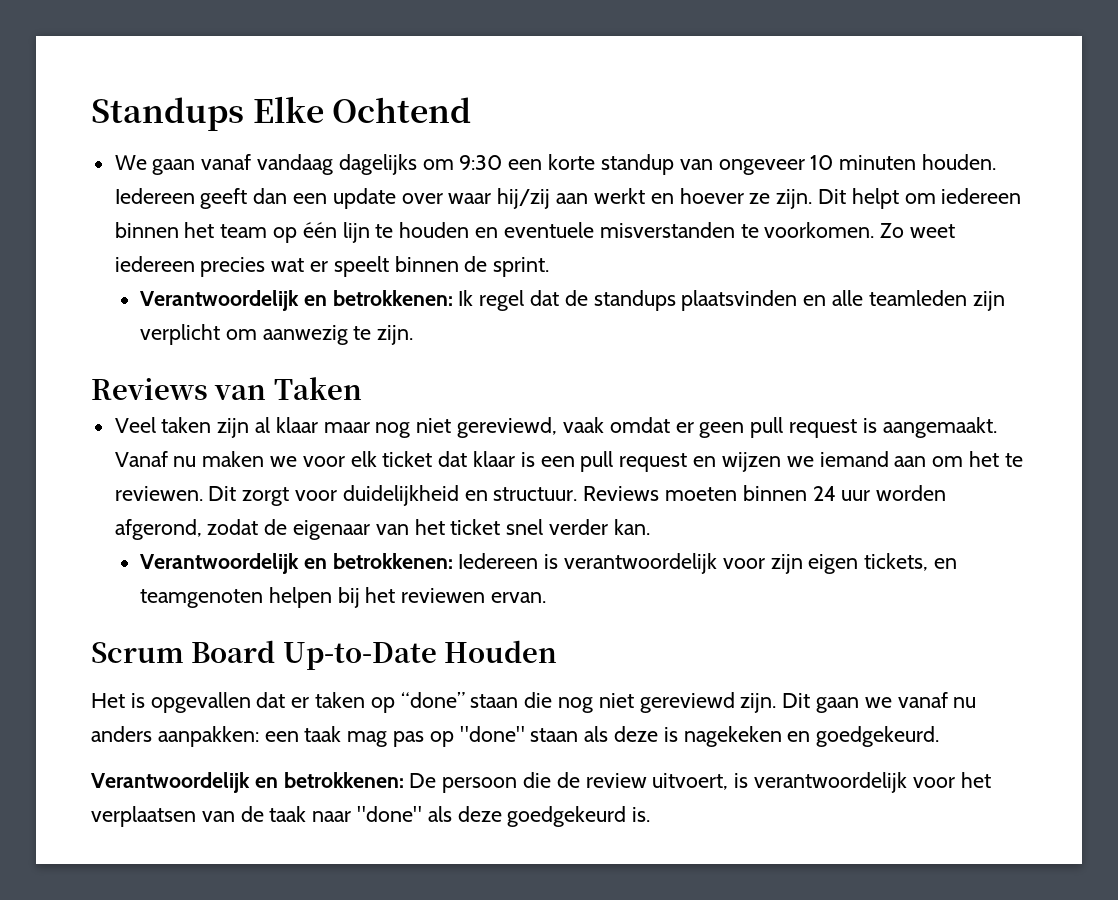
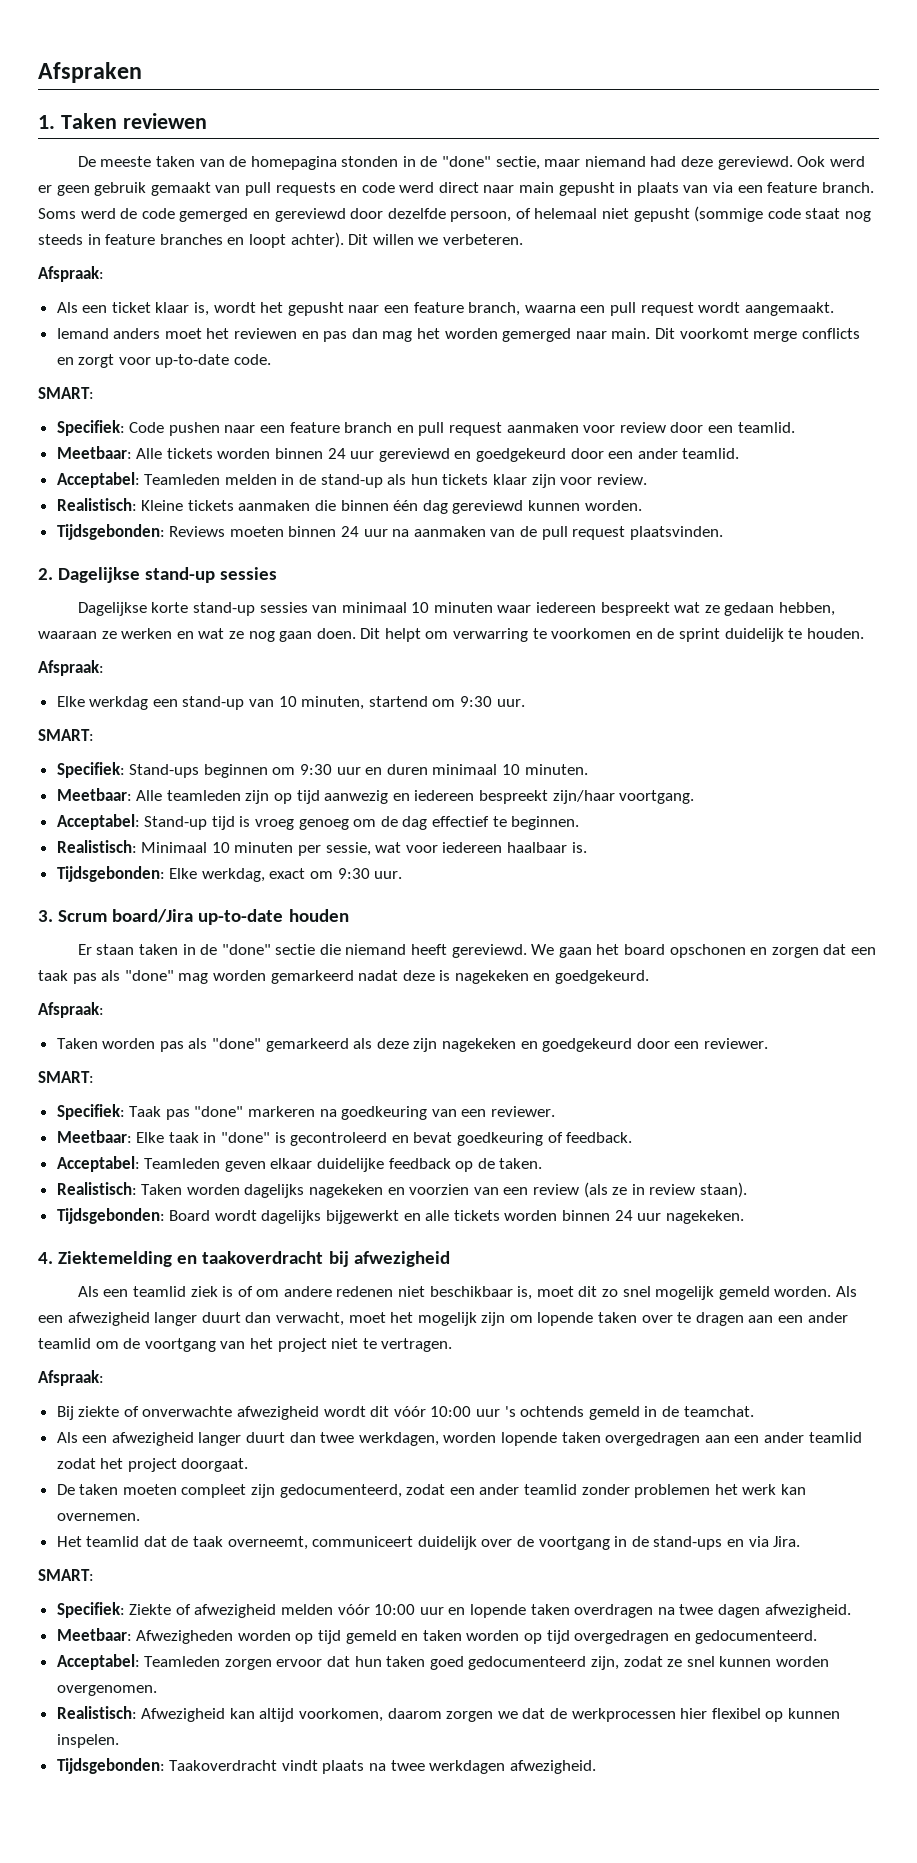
[91,96,472,131] [114,154,996,175] [114,188,1022,209] [114,222,955,243] [114,256,550,277] [139,290,1005,311] [139,324,414,345] [91,377,362,400] [114,417,997,438] [114,451,1023,472] [114,485,578,506] Standups Elke Ochtend // We gaan vanaf vandaag dagelijks om 9:30 een korte standup van ongeveer 10 minuten houden. Iedereen geeft dan een update over waar hij/zij aan werkt en hoever ze zijn. Dit helpt om iedereen binnen het team op één lijn te houden en eventuele misverstanden te voorkomen. Zo weet iedereen precies wat er speelt binnen de sprint. // Verantwoordelijk en betrokkenen: Ik regel dat de standups plaatsvinden en alle teamleden zijn verplicht om aanwezig te zijn. // Reviews van Taken // Veel taken zijn al klaar maar nog niet gereviewd, vaak omdat er geen pull request is aangemaakt. Vanaf nu maken we voor elk ticket dat klaar is een pull request en wijzen we iemand aan om het te reviewen. Dit zorgt voor duidelijkheid en structuur. -> [38,62,142,83] [38,113,207,129] [77,156,865,170] [38,182,874,196] [38,206,872,222] [38,232,523,248] [38,266,104,282] [56,302,834,316] [56,328,860,342] [56,354,272,368] [38,387,94,399] [56,420,795,436] [56,446,740,462] [56,472,647,488] [56,498,642,514] [56,524,165,540] Afspraken // 1. Taken reviewen // De meeste taken van de homepagina stonden in de "done" sectie, maar niemand had deze gereviewd. Ook werd er geen gebruik gemaakt van pull requests en code werd direct naar main gepusht in plaats van via een feature branch. Soms werd de code gemerged en gereviewd door dezelfde persoon, of helemaal niet gepusht (sommige code staat nog steeds in feature branches en loopt achter). Dit willen we verbeteren. // Afspraak: // Als een ticket klaar is, wordt het gepusht naar een feature branch, waarna een pull request wordt aangemaakt. // Iemand anders moet het reviewen en pas dan mag het worden gemerged naar main. Dit voorkomt merge conflicts en zorgt voor up-to-date code. // SMART: // Specifiek: Code pushen naar een feature branch en pull request aanmaken voor review door een teamlid. // Meetbaar: Alle tickets worden binnen 24 uur gereviewd en goedgekeurd door een ander teamlid. // Acceptabel: Teamleden melden in de stand-up als hun tickets klaar zijn voor review. // Realistisch: Kleine tickets aanmaken die binnen één dag gereviewd kunnen worden. // Tijdsgebonden:
[876,485,947,501] [114,519,650,540] [139,553,958,574] [139,587,546,608] [91,640,558,670] [91,692,977,713] [91,726,609,747] worden afgerond, zodat de eigenaar van het ticket snel verder kan. // Verantwoordelijk en betrokkenen: Iedereen is verantwoordelijk voor zijn eigen tickets, en teamgenoten helpen bij het reviewen ervan. // Scrum Board Up-to-Date Houden // Het is opgevallen dat er taken op “done” staan die nog niet gereviewd zijn. Dit gaan we vanaf nu anders aanpakken: een taak mag pas op "done" staan als -> [392,526,723,540] [38,567,278,583] [77,602,836,616] [38,628,864,642] [38,660,104,676] [56,696,525,710] [38,729,94,741] [56,762,588,778] [56,788,695,804] [56,814,580,830] [56,840,587,856] [56,866,403,882] [38,909,349,925] [77,944,876,958] [38,970,399,984] na aanmaken van de pull request plaatsvinden. // 2. Dagelijkse stand-up sessies // Dagelijkse korte stand-up sessies van minimaal 10 minuten waar iedereen bespreekt wat ze gedaan hebben, waaraan ze werken en wat ze nog gaan doen. Dit helpt om verwarring te voorkomen en de sprint duidelijk te houden. // Afspraak: // Elke werkdag een stand-up van 10 minuten, startend om 9:30 uur. // SMART: // Specifiek: Stand-ups beginnen om 9:30 uur en duren minimaal 10 minuten. // Meetbaar: Alle teamleden zijn op tijd aanwezig en iedereen bespreekt zijn/haar voortgang. // Acceptabel: Stand-up tijd is vroeg genoeg om de dag effectief te beginnen. // Realistisch: Minimaal 10 minuten per sessie, wat voor iedereen haalbaar is. // Tijdsgebonden: Elke werkdag, exact om 9:30 uur. // 3. Scrum board/Jira up-to-date houden // Er staan taken in de "done" sectie die niemand heeft gereviewd. We gaan het board opschonen en zorgen dat een taak pas als "done" mag worden gemarkeerd nadat
[91,772,991,793] [91,806,651,827] Verantwoordelijk en betrokkenen: De persoon die de review uitvoert, is verantwoordelijk voor het verplaatsen van de taak naar "done" als deze goedgekeurd is. -> [38,1002,104,1018] [56,1038,768,1052] [38,1071,94,1083] [56,1104,556,1120] [56,1130,633,1146] [56,1156,543,1172] [56,1182,747,1198] [56,1208,744,1224] [38,1251,450,1267] [77,1286,857,1300] [38,1312,848,1326] [38,1338,453,1352] [38,1370,104,1386] [56,1406,754,1420] [56,1432,862,1446] [56,1458,249,1472] [56,1484,806,1498] [56,1513,140,1521] [56,1536,801,1550] [38,1569,94,1581] [56,1602,851,1618] [56,1628,818,1644] [56,1654,829,1670] [56,1685,157,1696] [56,1706,840,1722] [56,1734,119,1748] [56,1758,596,1774] Afspraak: // Taken worden pas als "done" gemarkeerd als deze zijn nagekeken en goedgekeurd door een reviewer. // SMART: // Specifiek: Taak pas "done" markeren na goedkeuring van een reviewer. // Meetbaar: Elke taak in "done" is gecontroleerd en bevat goedkeuring of feedback. // Acceptabel: Teamleden geven elkaar duidelijke feedback op de taken. // Realistisch: Taken worden dagelijks nagekeken en voorzien van een review (als ze in review staan). // Tijdsgebonden: Board wordt dagelijks bijgewerkt en alle tickets worden binnen 24 uur nagekeken. // 4. Ziektemelding en taakoverdracht bij afwezigheid // Als een teamlid ziek is of om andere redenen niet beschikbaar is, moet dit zo snel mogelijk gemeld worden. Als een afwezigheid langer duurt dan verwacht, moet het mogelijk zijn om lopende taken over te dragen aan een ander teamlid om de voortgang van het project niet te vertragen. // Afspraak: // Bij ziekte of onverwachte afwezigheid wordt dit vóór 10:00 uur 's ochtends gemeld in de teamchat. // Als een afwezigheid langer duurt dan twee werkdagen, worden lopende taken overgedragen aan een ander teamlid zodat het project doorgaat. // De taken moeten compleet zijn gedocumenteerd, zodat een ander teamlid zonder problemen het werk kan overnemen. // Het teamlid dat de taak overneemt, communiceert duidelijk over de voortgang in de stand-ups en via Jira. // SMART: // Specifiek: Ziekte of afwezigheid melden vóór 10:00 uur en lopende taken overdragen na twee dagen afwezigheid. // Meetbaar: Afwezigheden worden op tijd gemeld en taken worden op tijd overgedragen en gedocumenteerd. // Acceptabel: Teamleden zorgen ervoor dat hun taken goed gedocumenteerd zijn, zodat ze snel kunnen worden overgenomen. // Realistisch: Afwezigheid kan altijd voorkomen, daarom zorgen we dat de werkprocessen hier flexibel op kunnen inspelen. // Tijdsgebonden: Taakoverdracht vindt plaats na twee werkdagen afwezigheid.

